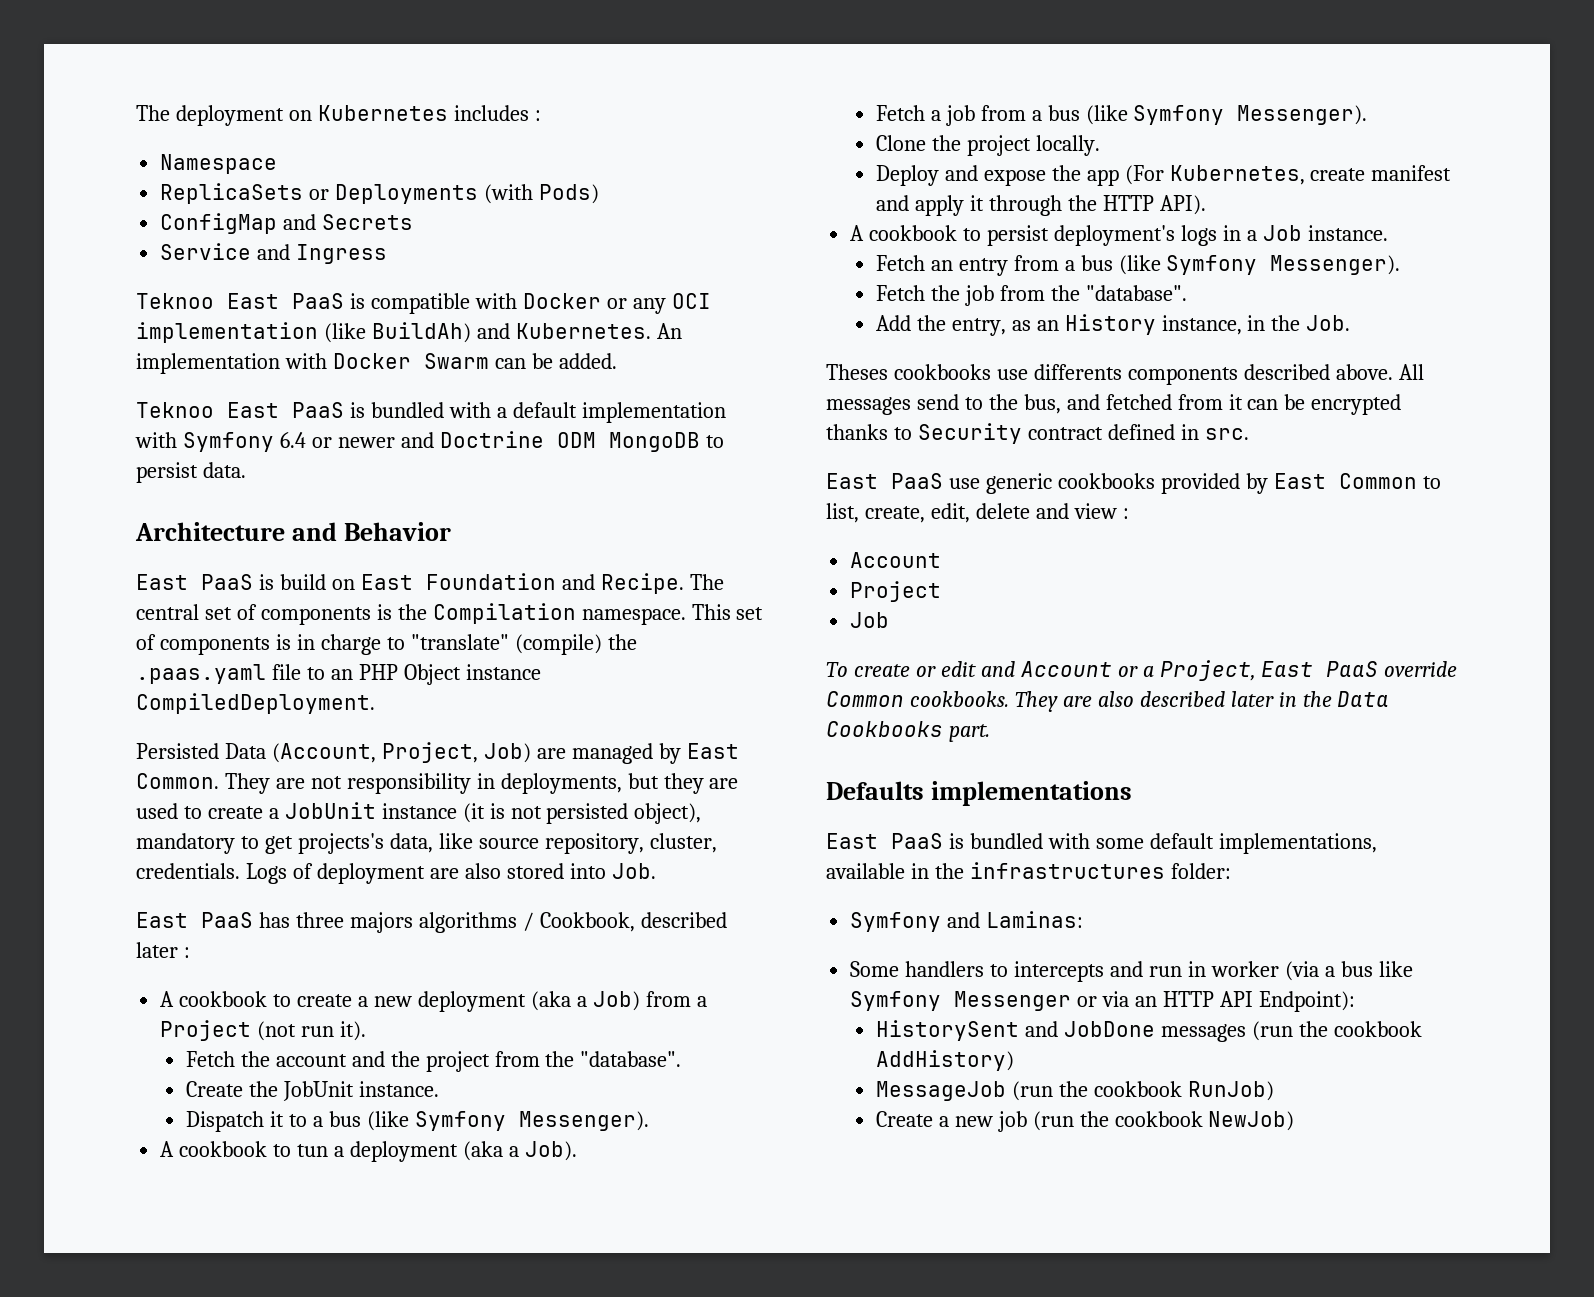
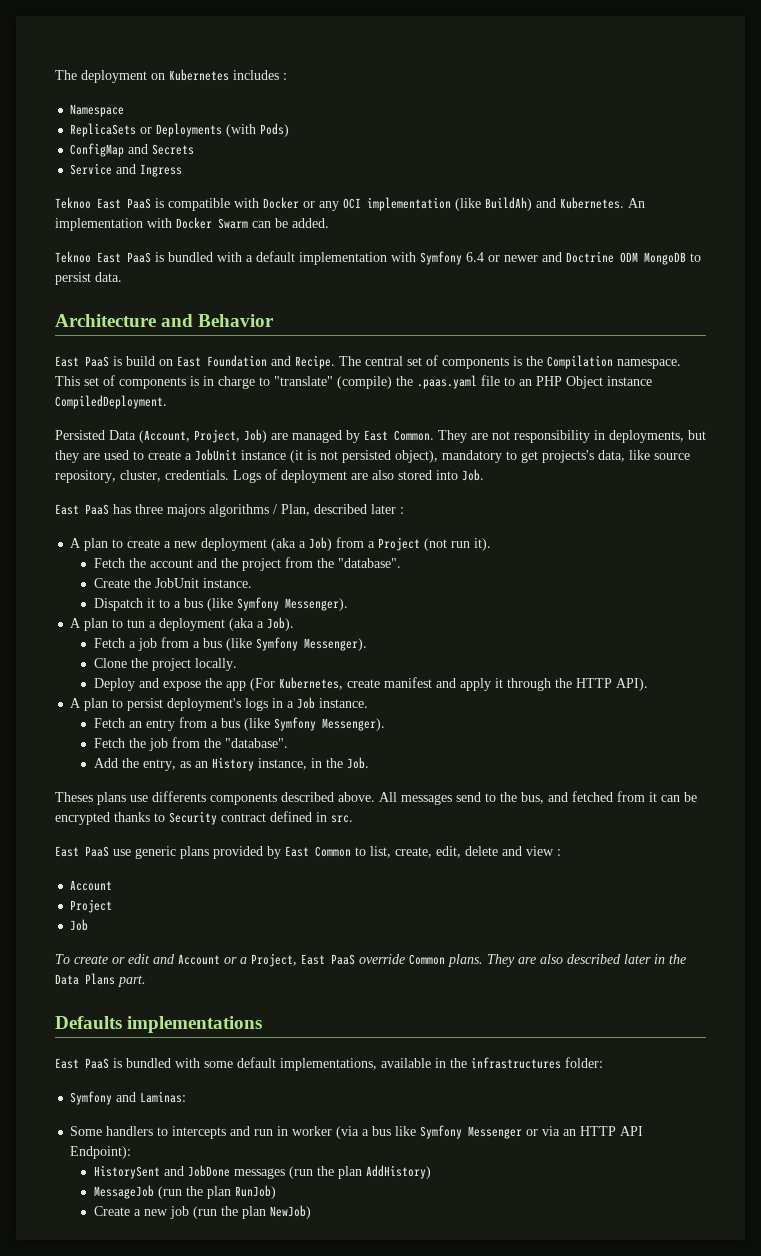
[539,912,635,932] Cookbook, -> [281,504,310,516] Plan,
[179,991,268,1007] cookbook -> [84,538,109,551] plan
[179,1141,268,1157] cookbook -> [84,618,109,631] plan
[869,225,958,241] cookbook -> [84,698,109,711] plan
[893,364,991,380] cookbooks -> [97,792,126,805] plans
[1057,473,1155,489] cookbooks -> [180,846,209,859] plans
[909,691,1009,707] cookbooks. -> [448,954,483,967] plans.
[826,721,943,737] Cookbooks -> [85,973,115,985] Plans
[1333,1021,1422,1037] cookbook -> [337,1166,362,1179] plan
[1093,1081,1182,1097] cookbook -> [206,1186,231,1199] plan
[1114,1111,1203,1127] cookbook -> [241,1206,266,1219] plan

